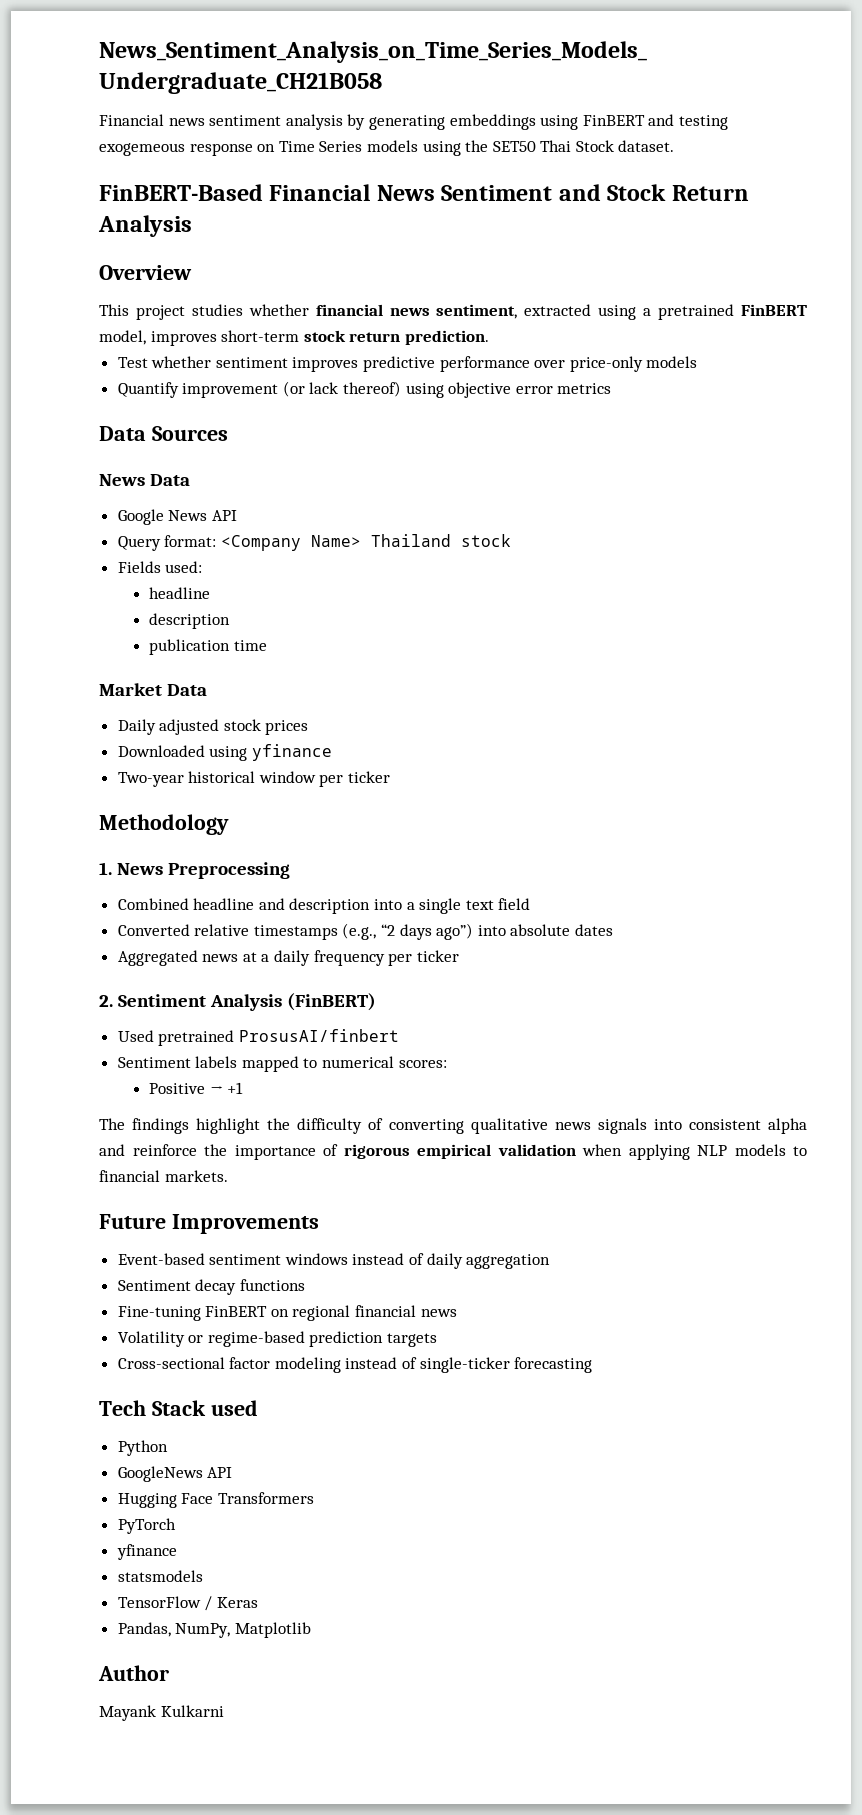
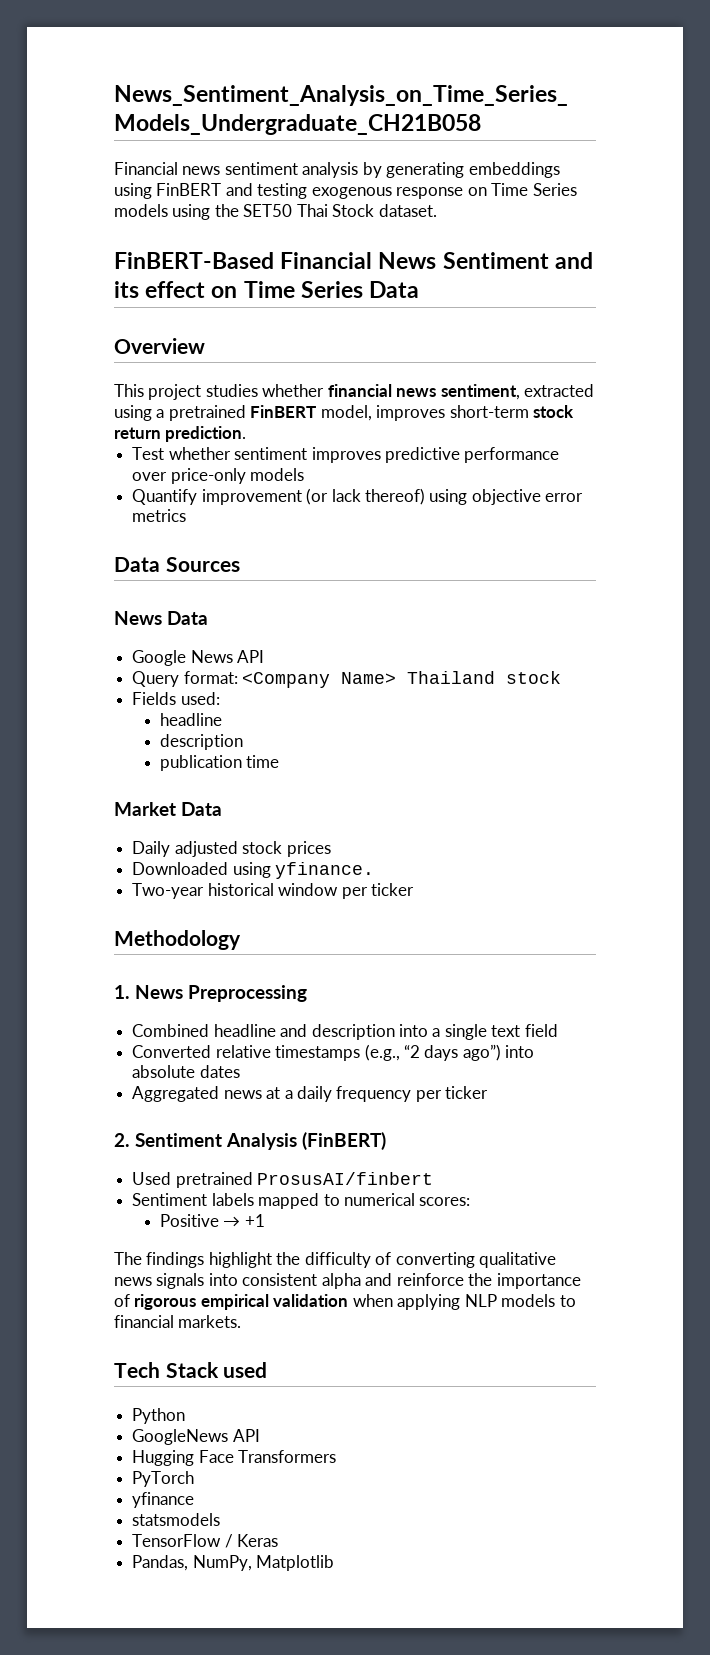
[99,143,185,156] exogemeous -> [311,187,392,199] exogenous
[607,184,749,201] [98,215,192,237] Stock Return Analysis -> [114,281,420,298] its effect on Time Series Data
[251,744,332,761] yfinance -> [275,862,375,879] yfinance.
[99,1214,319,1234] [117,1253,551,1269] [117,1279,305,1295] [117,1305,457,1321] [117,1331,438,1347] [117,1357,593,1373] // Future Improvements // Event-based sentiment windows instead of daily aggregation // Sentiment decay functions // Fine-tuning FinBERT on regional financial news // Volatility or regime-based prediction targets // Cross-sectional factor modeling instead of single-ticker forecasting -> (242, 1321) none
[98,1665,169,1681] [99,1705,224,1721] // Author // Mayank Kulkarni -> (335, 1563) none

